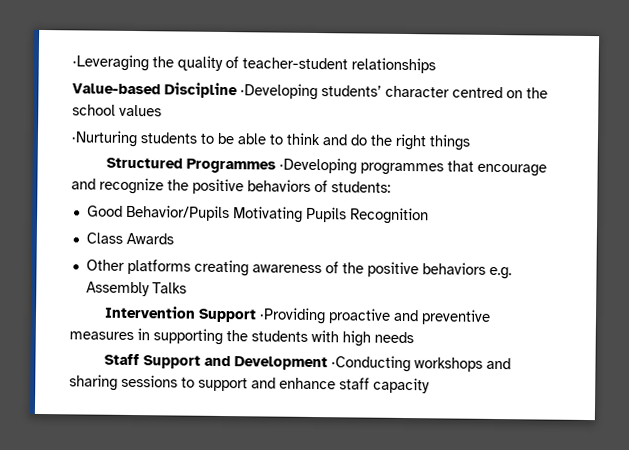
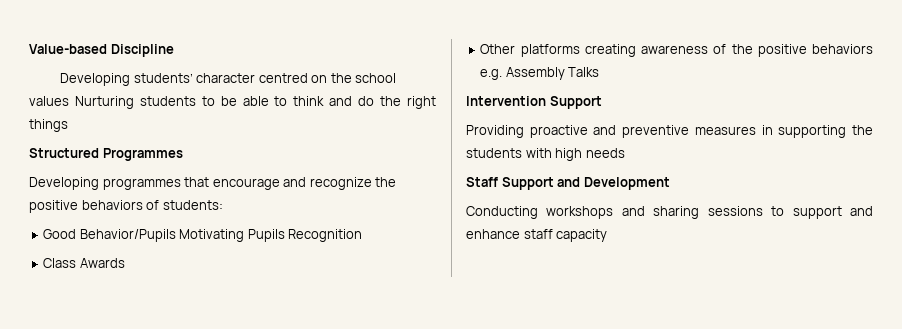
[72,54,436,74] ·Leveraging the quality of teacher-student relationships // -> (29, 49) none
[240,83,318,101] ·Developing -> [60,73,131,86] // Developing
[71,130,138,148] // ·Nurturing -> [74,96,134,109] Nurturing
[279,157,358,175] ·Developing -> [29,177,99,190] // Developing
[259,307,327,325] ·Providing -> [466,125,524,138] // Providing
[331,355,412,373] ·Conducting -> [466,206,538,219] // Conducting

